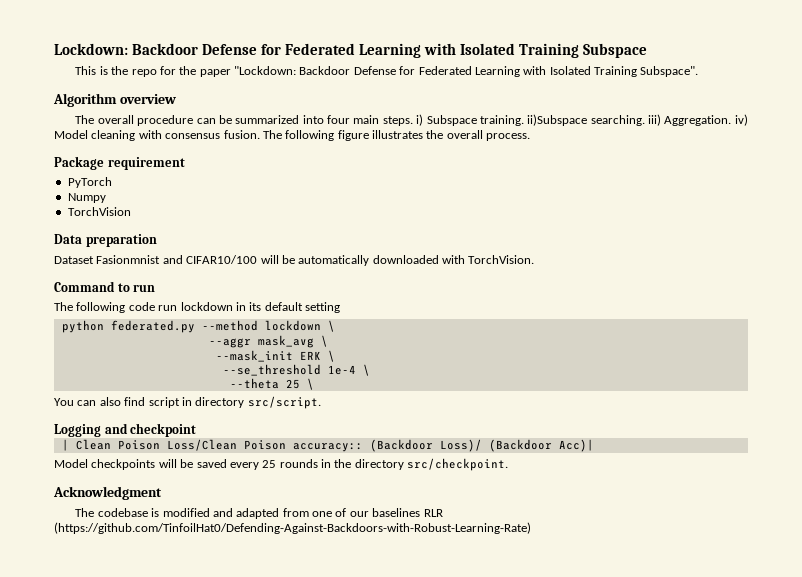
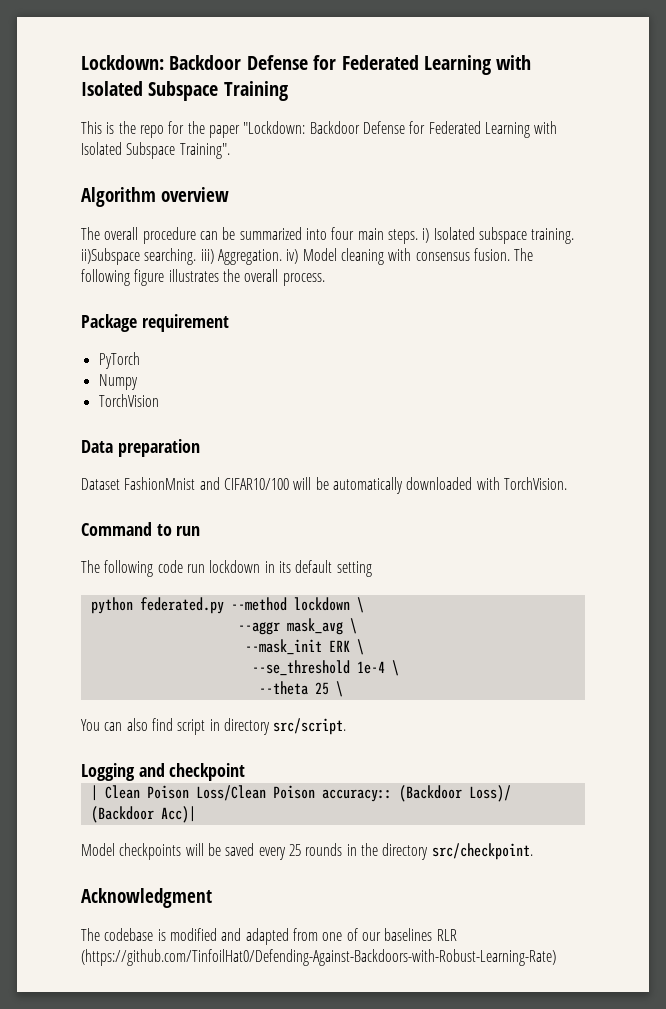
[519,43,648,58] Training Subspace -> [148,81,288,101] Subspace Training
[594,66,699,77] Training Subspace". -> [126,142,230,159] Subspace Training".
[426,115,477,126] Subspace -> [433,227,527,244] Isolated subspace
[96,255,161,264] Fasionmnist -> [124,477,196,490] FashionMnist

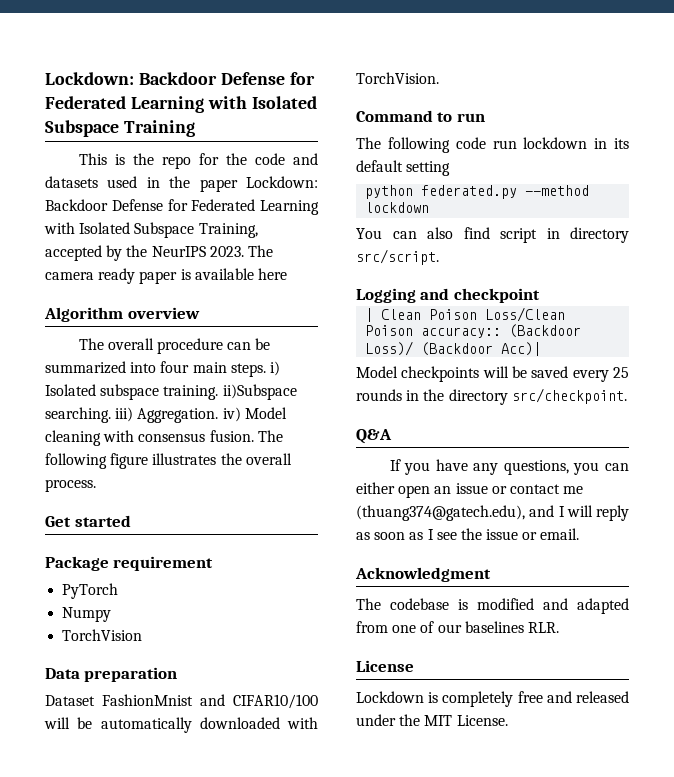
[208,121,558,138] [81,142,230,159] paper "Lockdown: Backdoor Defense for Federated Learning with Isolated Subspace Training". -> [254,153,318,165] [45,176,318,192] [45,199,319,215] [44,222,258,238] [45,245,273,261] [45,268,287,284] code and datasets used in the paper Lockdown: Backdoor Defense for Federated Learning with Isolated Subspace Training, accepted by the NeurIPS 2023. The camera ready paper is available here
(325, 279) none -> [45,515,131,527] // Get started
[356,597,364,613] [237,618,357,635] [244,639,364,655] [251,660,399,676] [258,681,343,697] \ // --aggr mask_avg \ // --mask_init ERK \ // --se_threshold 1e-4 \ // --theta 25 \ -> (430, 207) none
(533, 851) none -> [356,429,392,444] [389,459,629,475] [356,482,584,498] [356,505,629,521] [356,528,580,540] // Q&A // If you have any questions, you can either open an issue or contact me (thuang374@gatech.edu), and I will reply as soon as I see the issue or email.
[436,929,457,941] [81,949,556,966] RLR (https://github.com/TinfoilHat0/Defending-Against-Backdoors-with-Robust-Learning-Rate) -> [527,622,559,633] [356,660,414,672] [356,691,629,707] [356,714,508,726] RLR. // License // Lockdown is completely free and released under the MIT License.

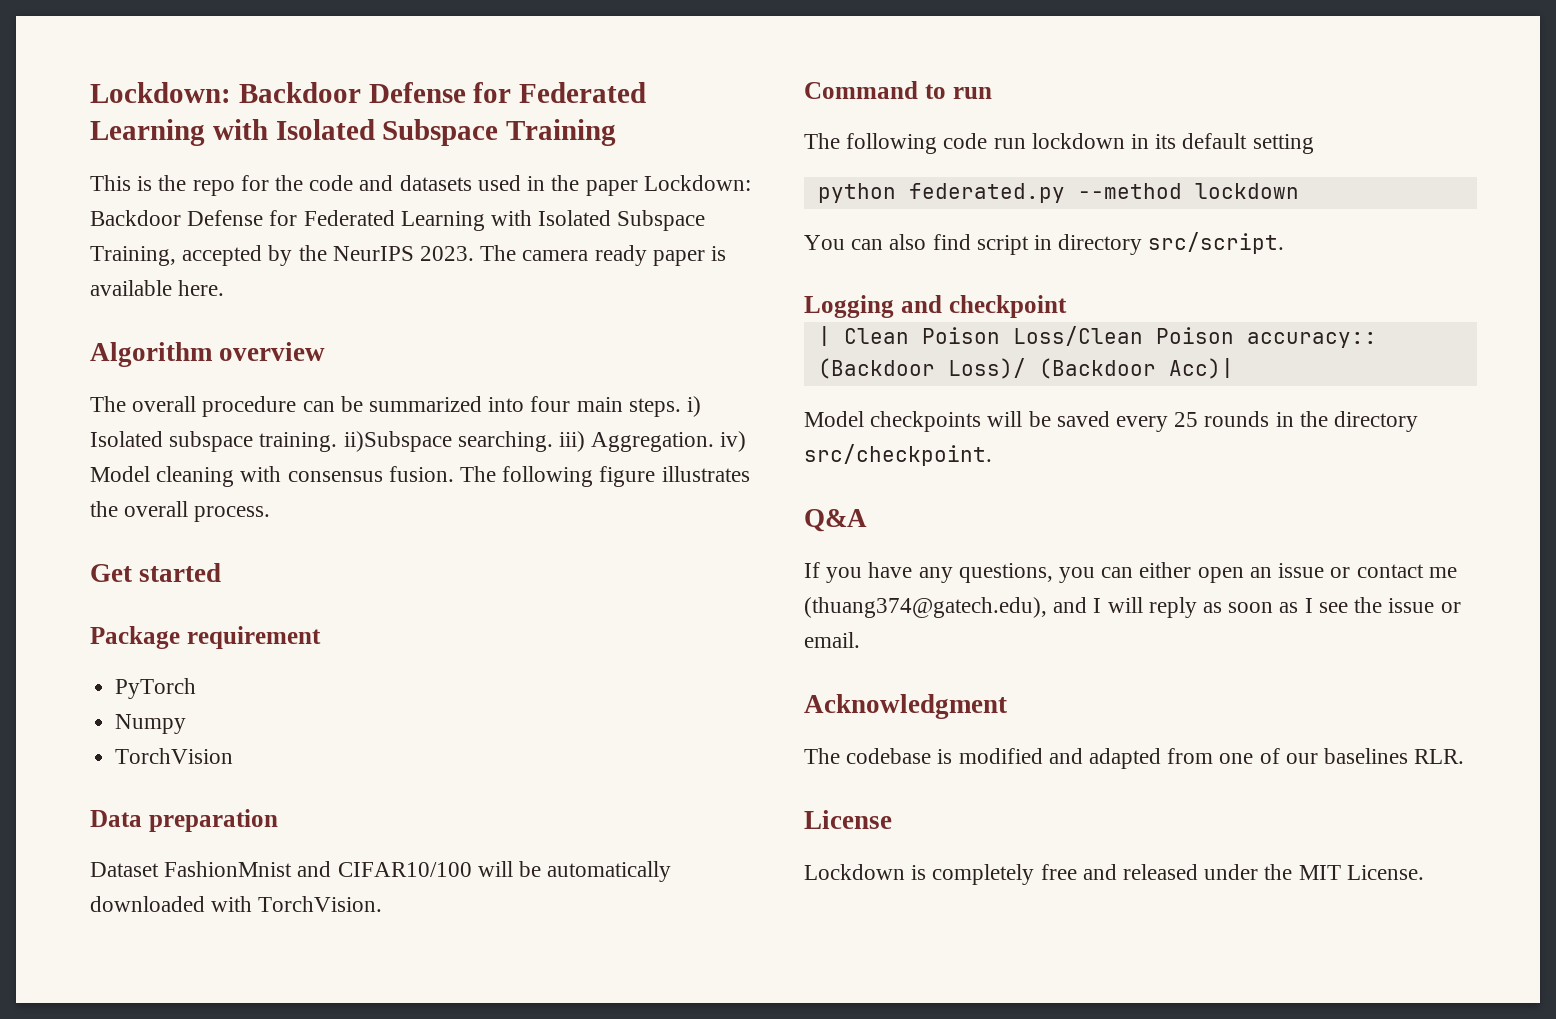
[257,268,287,280] here -> [178,280,225,296] here.

